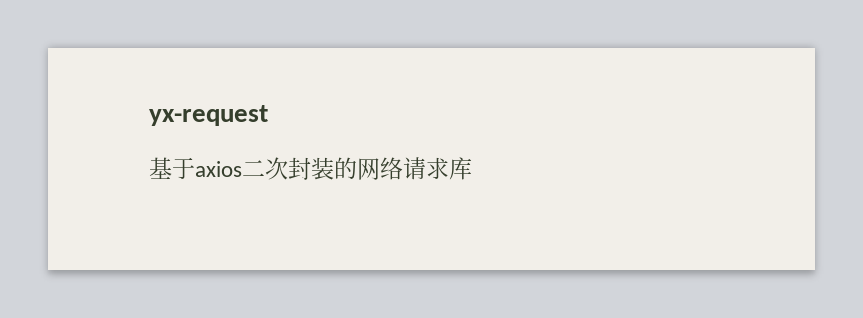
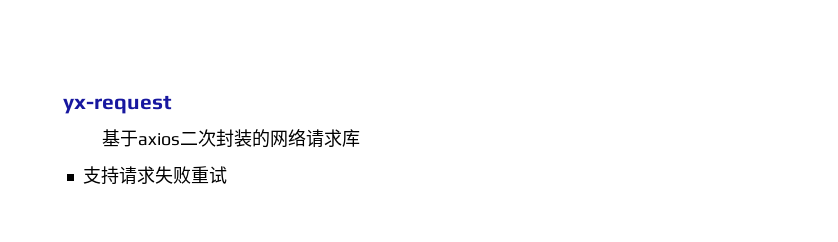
(472, 168) none -> [82,166,227,185] // 支持请求失败重试

